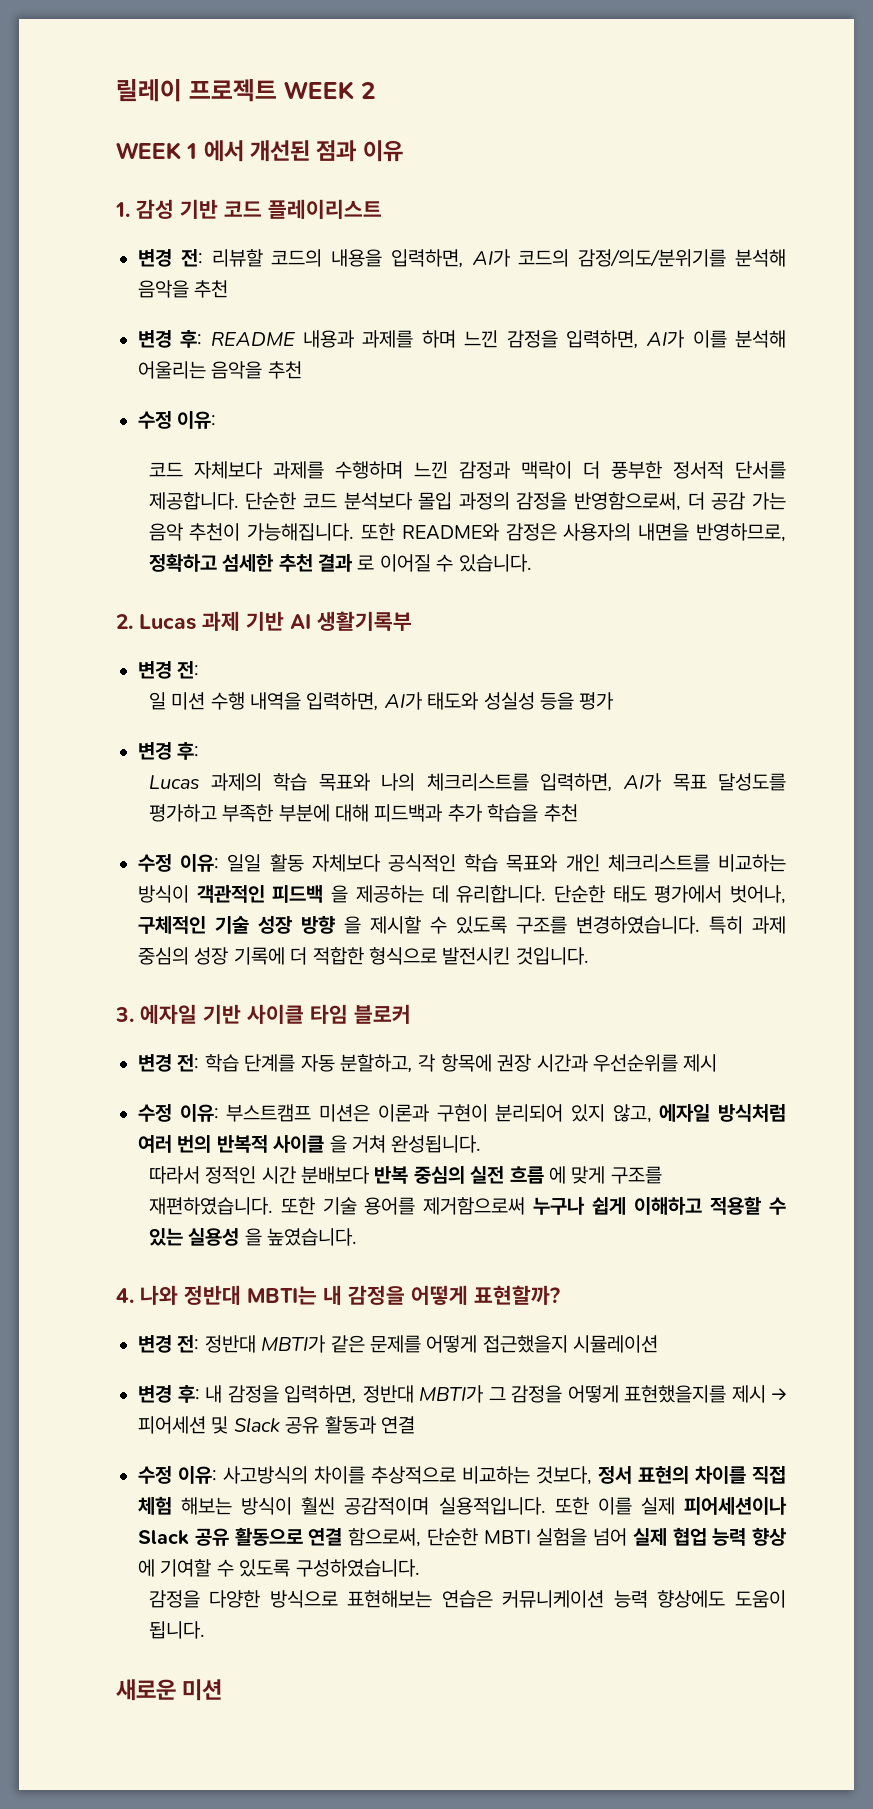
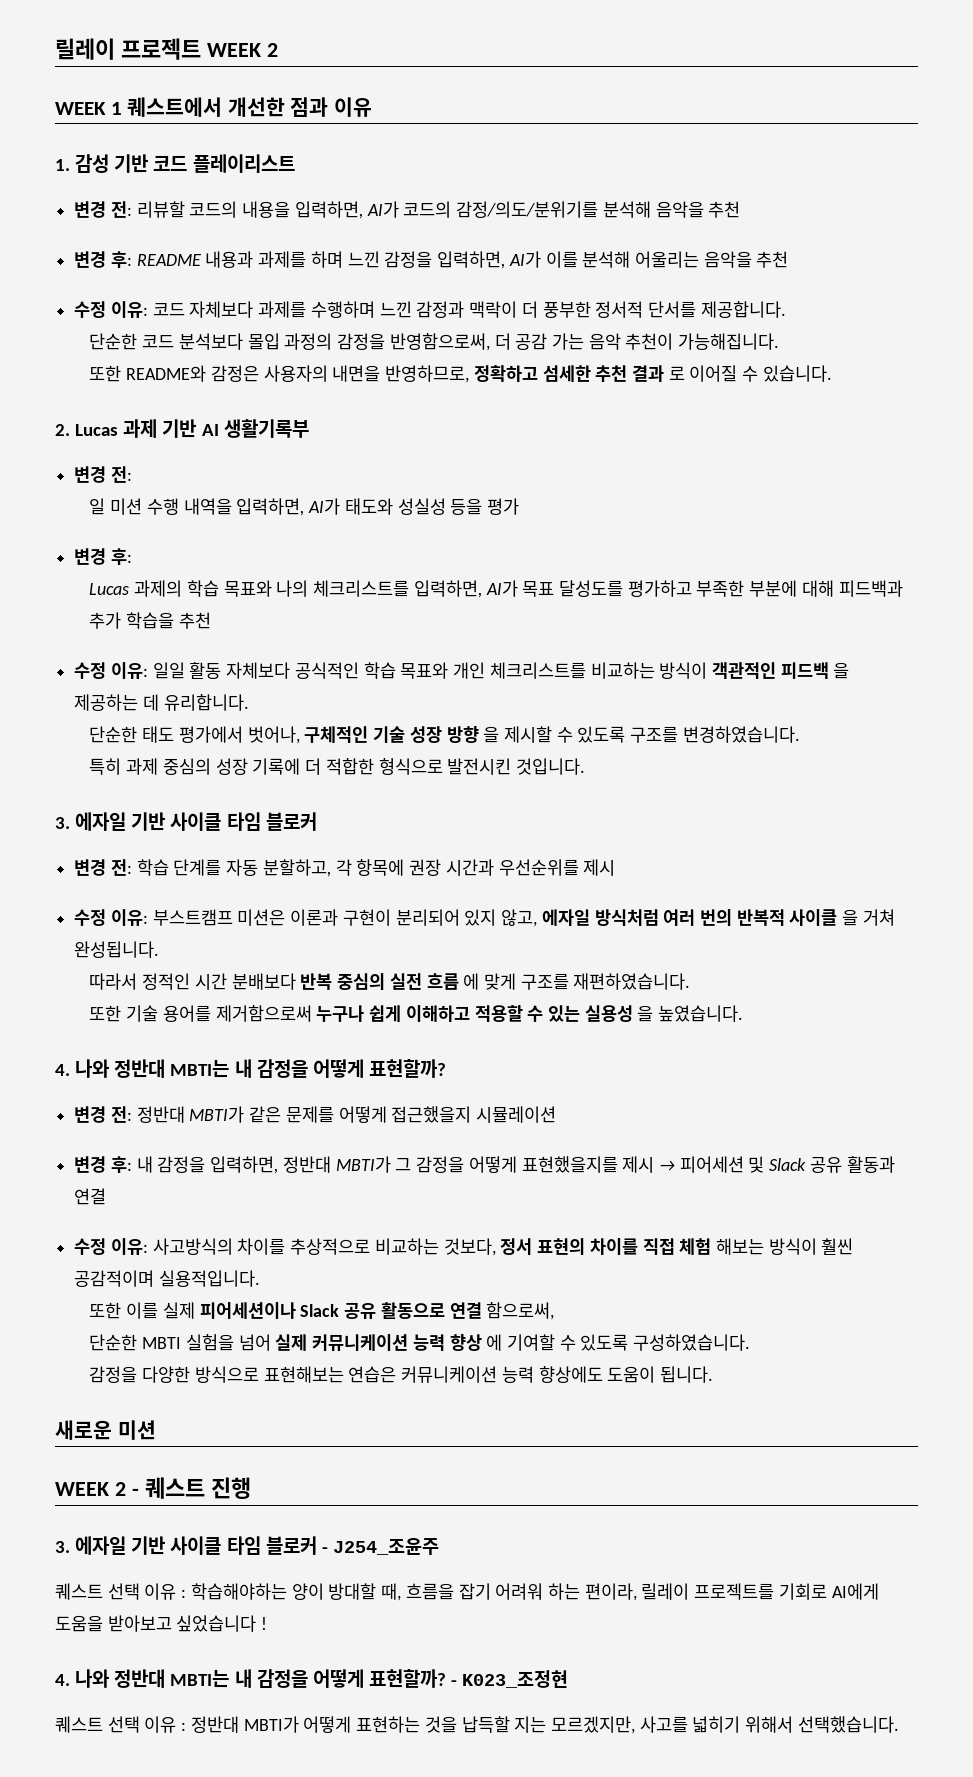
[203,140,311,162] 에서 개선된 -> [127,97,285,117] 퀘스트에서 개선한
(217, 420) // -> (148, 309) none
(239, 501) none -> (786, 309) //
(355, 532) none -> (780, 341) //
(547, 894) none -> (249, 702) //
(700, 925) none -> (800, 734) //
(273, 1206) none -> (691, 981) //
(546, 1506) none -> (260, 1278) //
(421, 1537) none -> (555, 1311) //
[672,1527,707,1546] 협업 -> [312,1334,409,1352] 커뮤니케이션
(223, 1690) none -> [55,1477,251,1499] [55,1536,439,1555] [55,1583,879,1601] [55,1615,268,1632] [55,1669,569,1688] [55,1716,899,1734] // WEEK 2 - 퀘스트 진행 // 3. 에자일 기반 사이클 타임 블로커 - J254_조윤주 // 퀘스트 선택 이유 : 학습해야하는 양이 방대할 때, 흐름을 잡기 어려워 하는 편이라, 릴레이 프로젝트를 기회로 AI에게 도움을 받아보고 싶었습니다 ! // 4. 나와 정반대 MBTI는 내 감정을 어떻게 표현할까? - K023_조정현 // 퀘스트 선택 이유 : 정반대 MBTI가 어떻게 표현하는 것을 납득할 지는 모르겠지만, 사고를 넓히기 위해서 선택했습니다.

